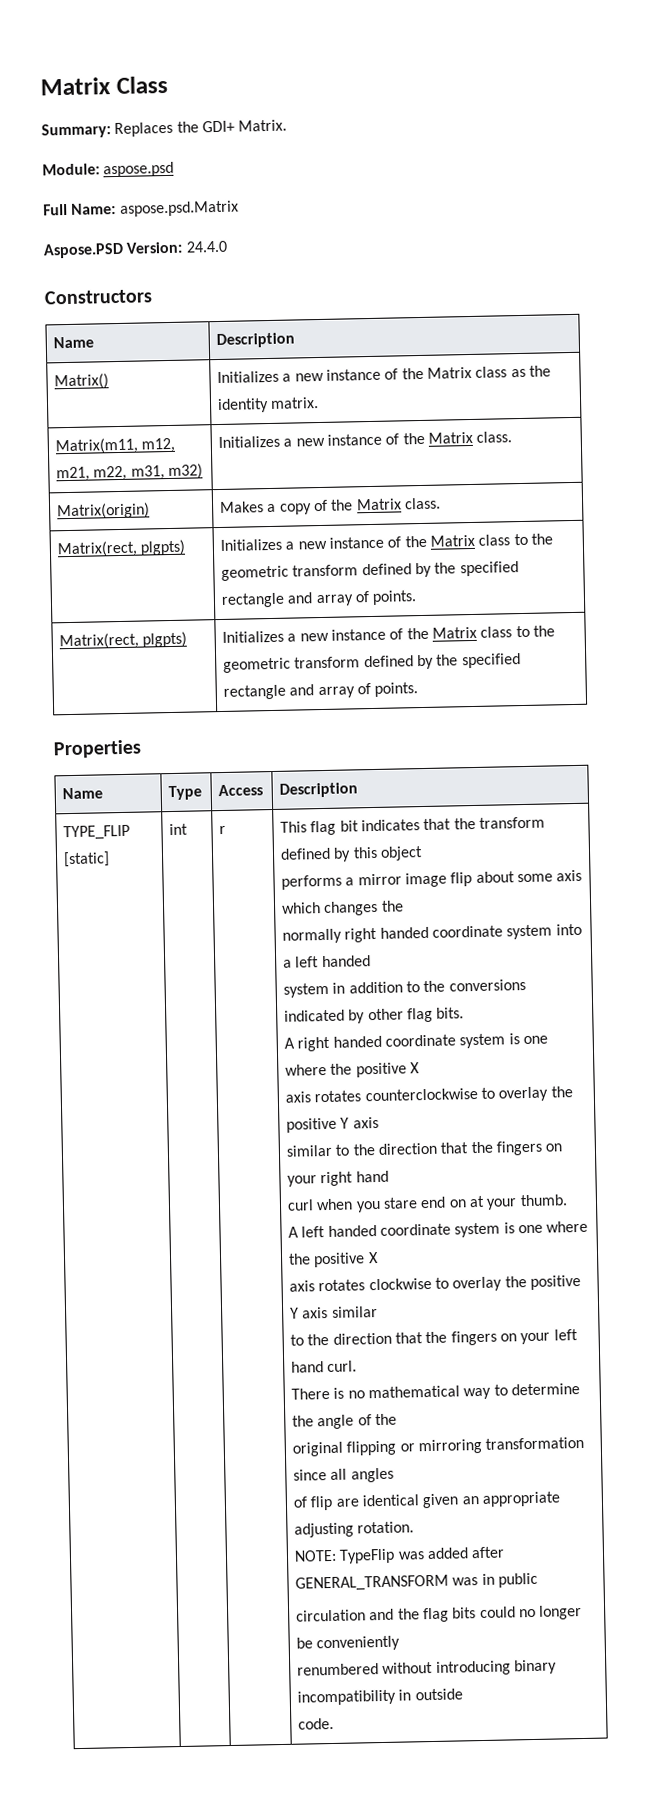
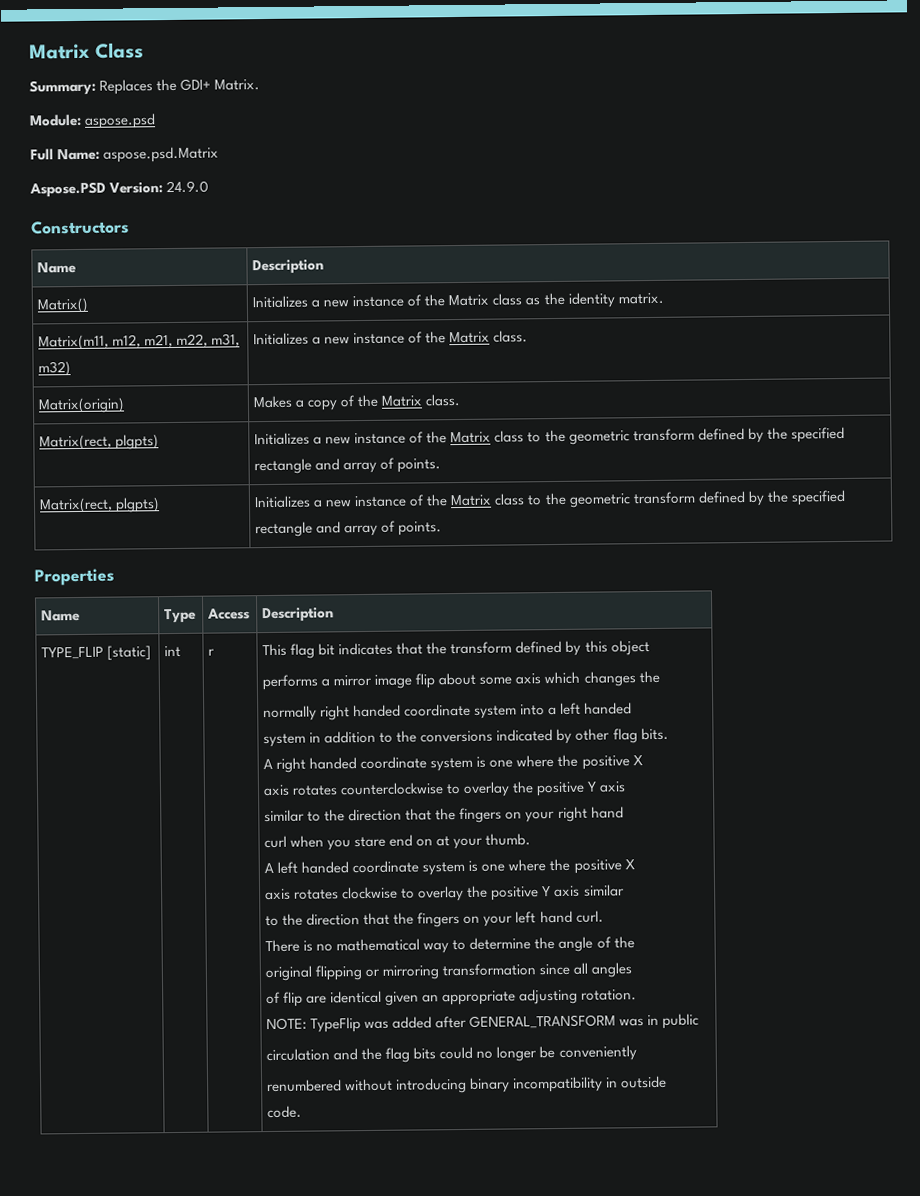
[185,240,228,253] 24.4.0 -> [166,180,210,194] 24.9.0

